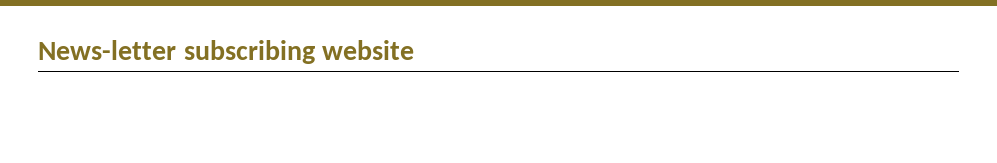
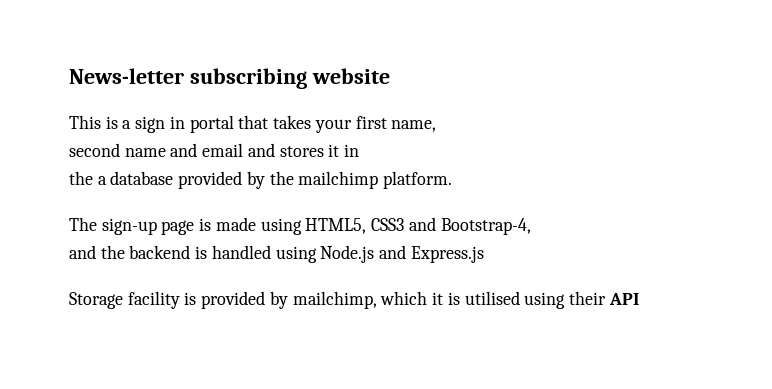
(415, 50) none -> [69,115,437,133] [69,143,360,157] [69,171,453,189] [69,217,531,235] [69,245,484,263] [69,291,639,309] // This is a sign in portal that takes your first name, // second name and email and stores it in // the a database provided by the mailchimp platform. // The sign-up page is made using HTML5, CSS3 and Bootstrap-4, // and the backend is handled using Node.js and Express.js // Storage facility is provided by mailchimp, which it is utilised using their API

